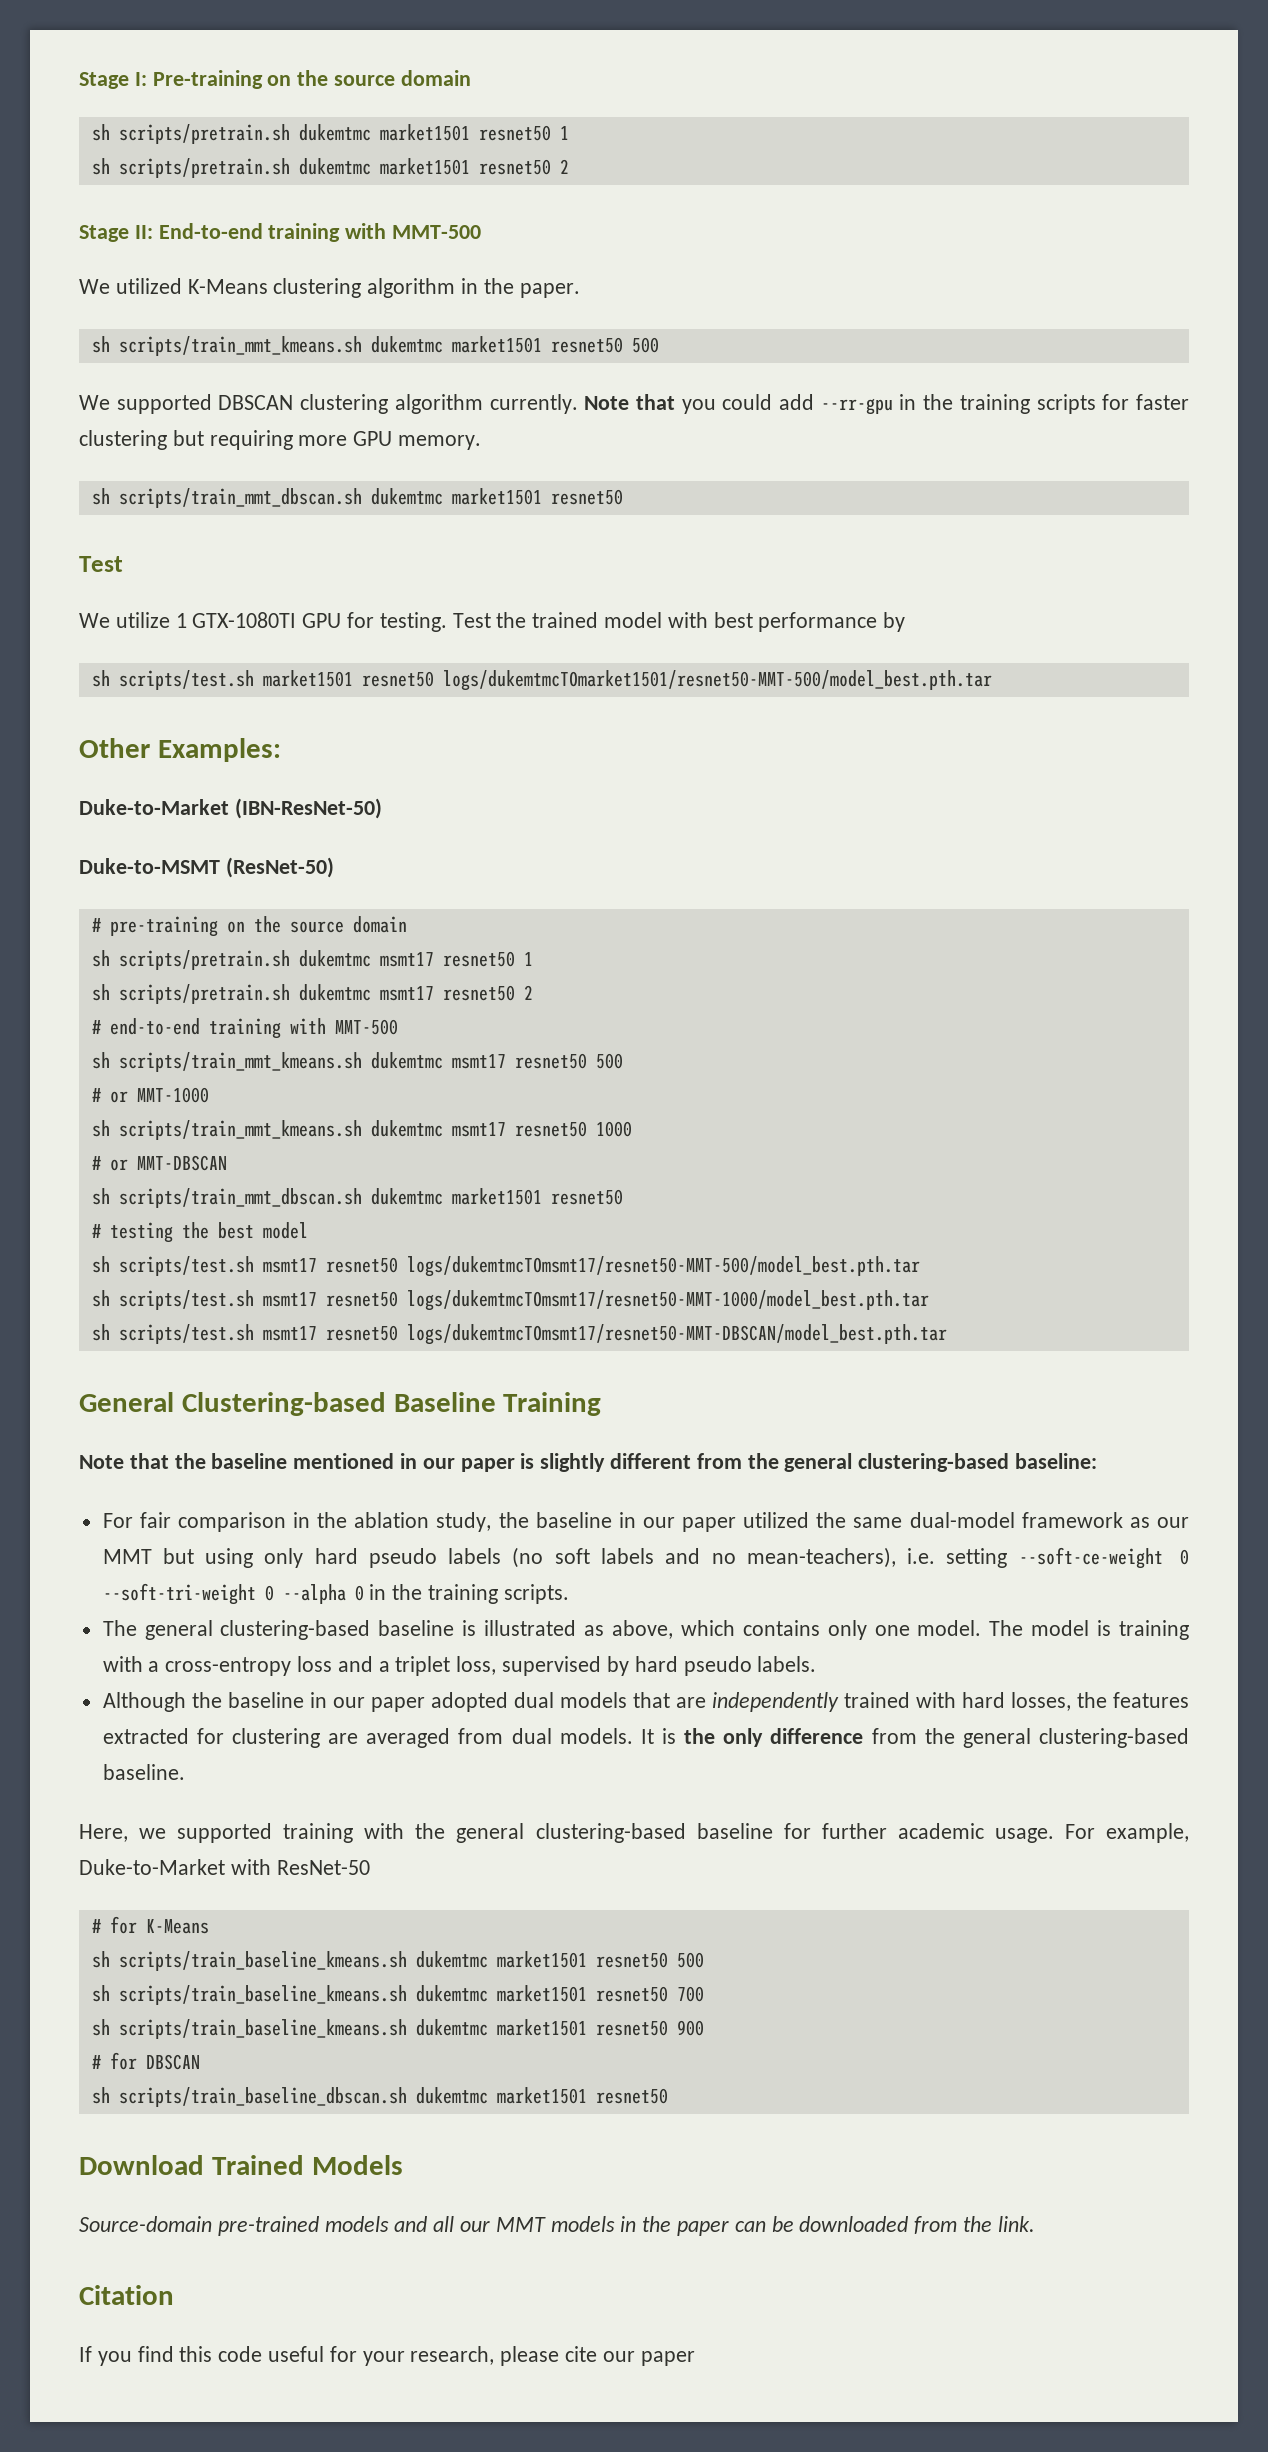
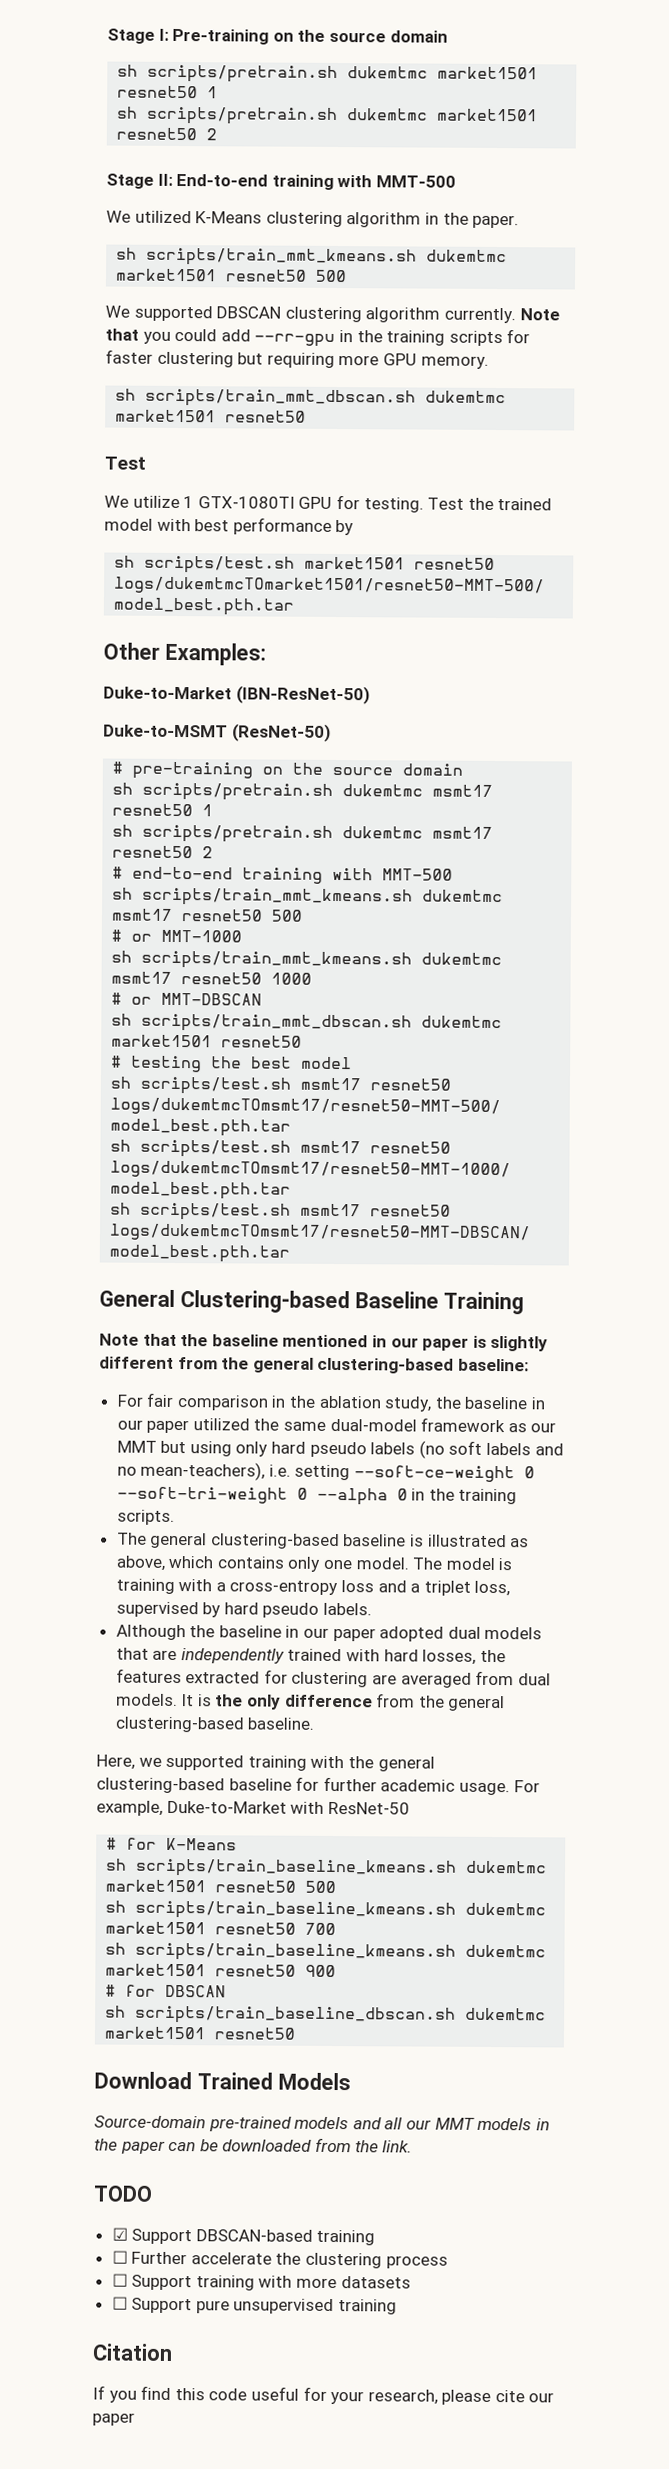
(1035, 2224) none -> [93,2185,153,2202] [111,2227,376,2246] [111,2250,448,2269] [111,2273,411,2291] [111,2296,398,2315] // TODO // ☑ Support DBSCAN-based training // ☐ Further accelerate the clustering process // ☐ Support training with more datasets // ☐ Support pure unsupervised training

